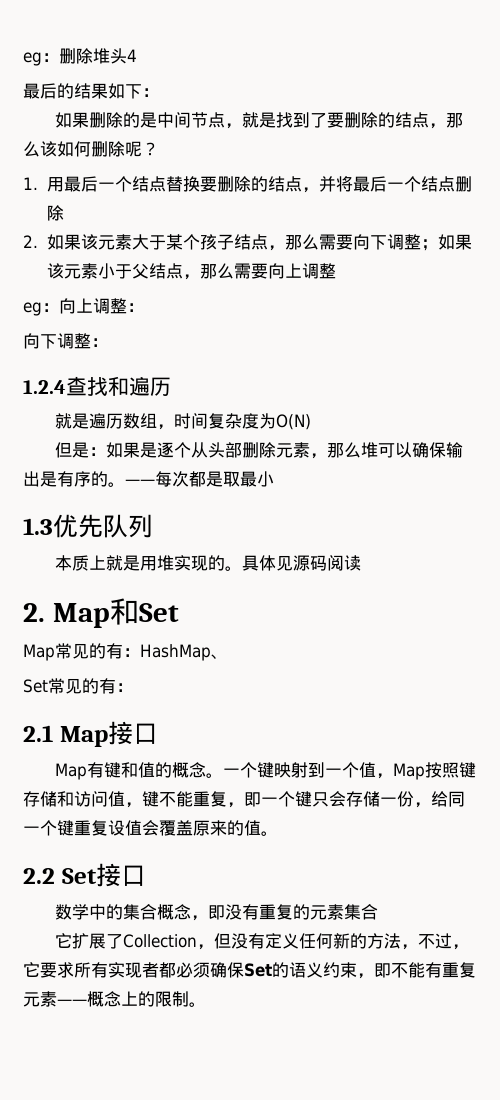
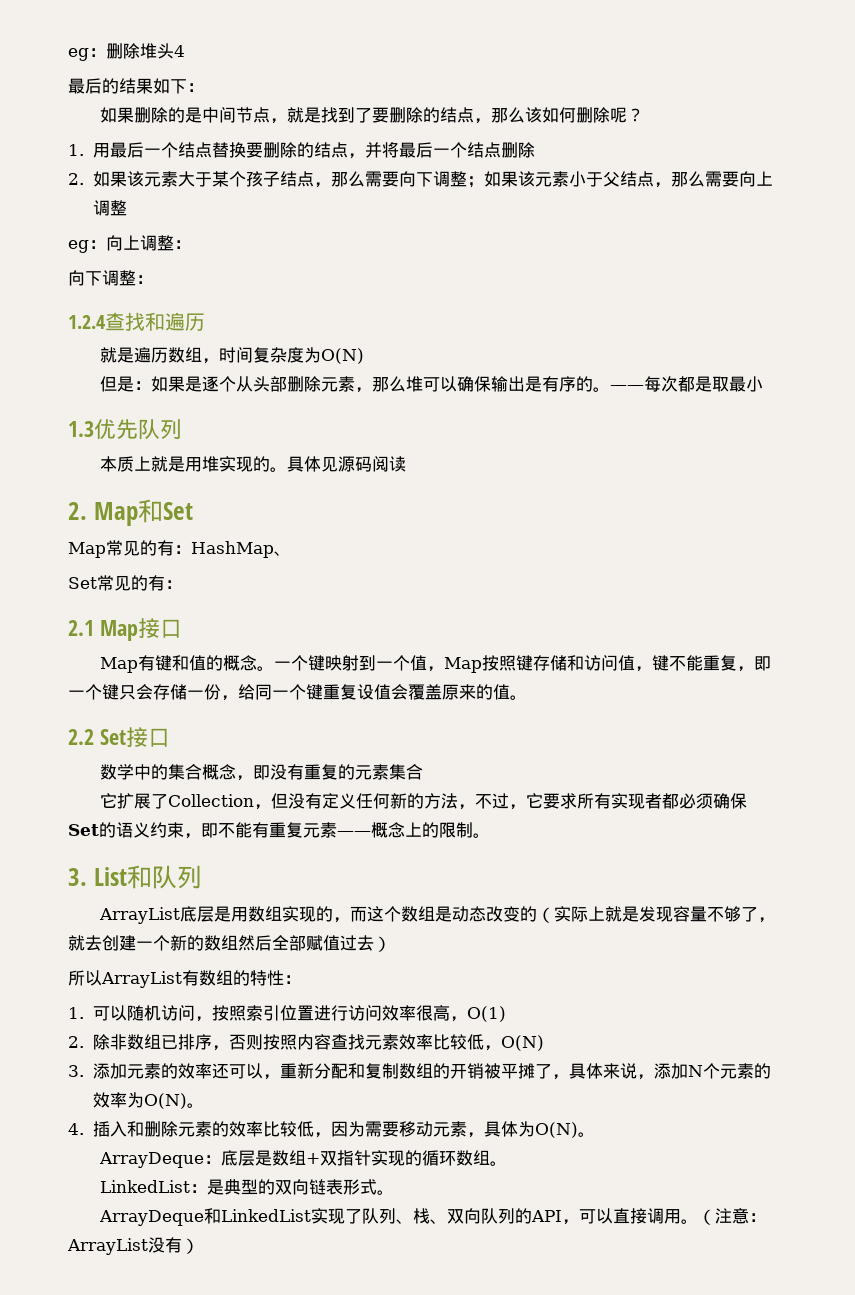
(206, 1004) none -> [68,865,202,889] [98,906,775,924] [68,935,391,952] [68,970,301,988] [68,1005,506,1022] [68,1034,544,1051] [68,1063,771,1080] [92,1092,204,1109] [68,1121,595,1138] [98,1150,507,1168] [99,1179,394,1195] [98,1208,766,1226] [67,1237,199,1255] // 3. List和队列 // ArrayList底层是用数组实现的，而这个数组是动态改变的（实际上就是发现容量不够了，就去创建一个新的数组然后全部赋值过去） // 所以ArrayList有数组的特性： // 1.可以随机访问，按照索引位置进行访问效率很高，O(1) // 2.除非数组已排序，否则按照内容查找元素效率比较低，O(N) // 3.添加元素的效率还可以，重新分配和复制数组的开销被平摊了，具体来说，添加N个元素的效率为O(N)。 // 4.插入和删除元素的效率比较低，因为需要移动元素，具体为O(N)。 // ArrayDeque：底层是数组+双指针实现的循环数组。 // LinkedList：是典型的双向链表形式。 // ArrayDeque和LinkedList实现了队列、栈、双向队列的API，可以直接调用。（注意：ArrayList没有）

